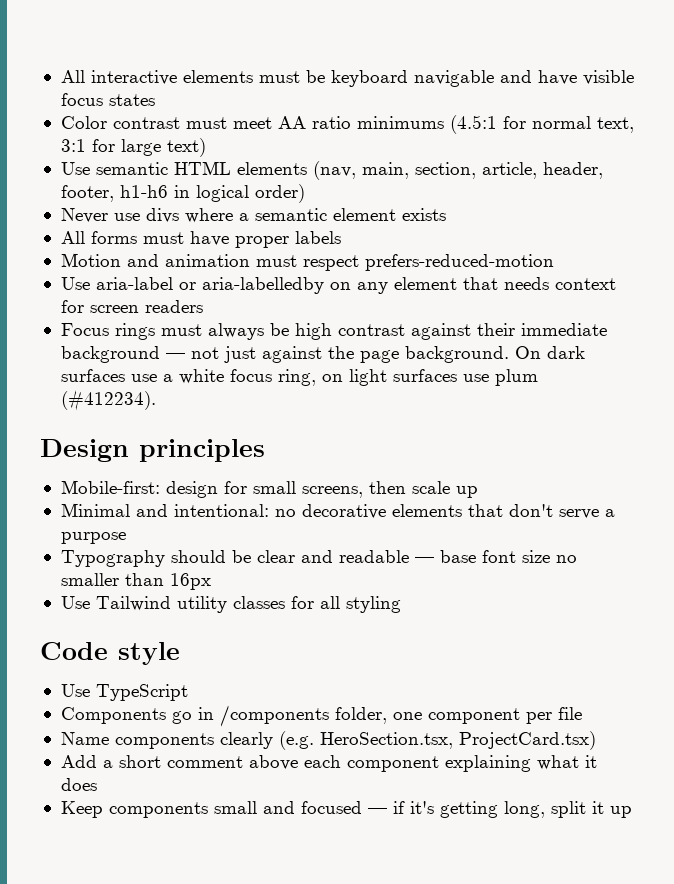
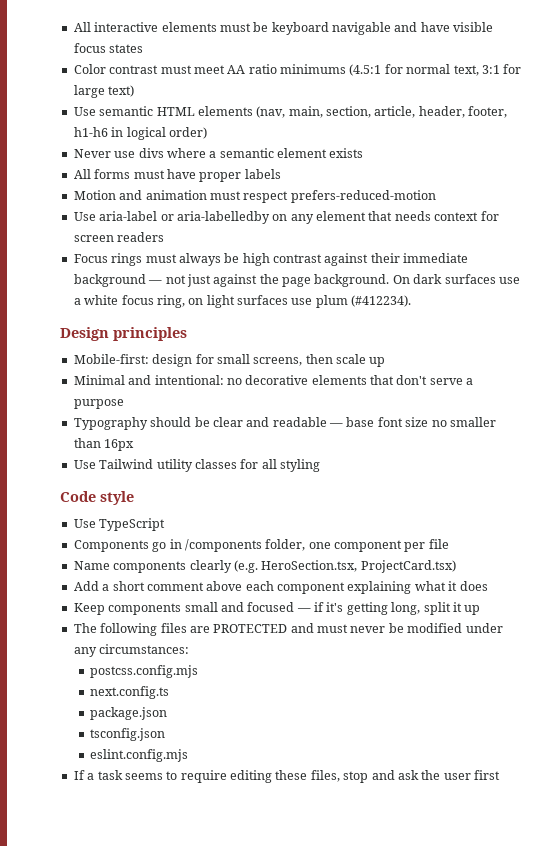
(632, 812) none -> [73,623,503,636] [73,644,190,657] [89,665,198,678] [89,686,169,699] [89,707,167,720] [89,728,165,741] [89,749,188,762] [73,770,500,783] // The following files are PROTECTED and must never be modified under any circumstances: // postcss.config.mjs // next.config.ts // package.json // tsconfig.json // eslint.config.mjs // If a task seems to require editing these files, stop and ask the user first

